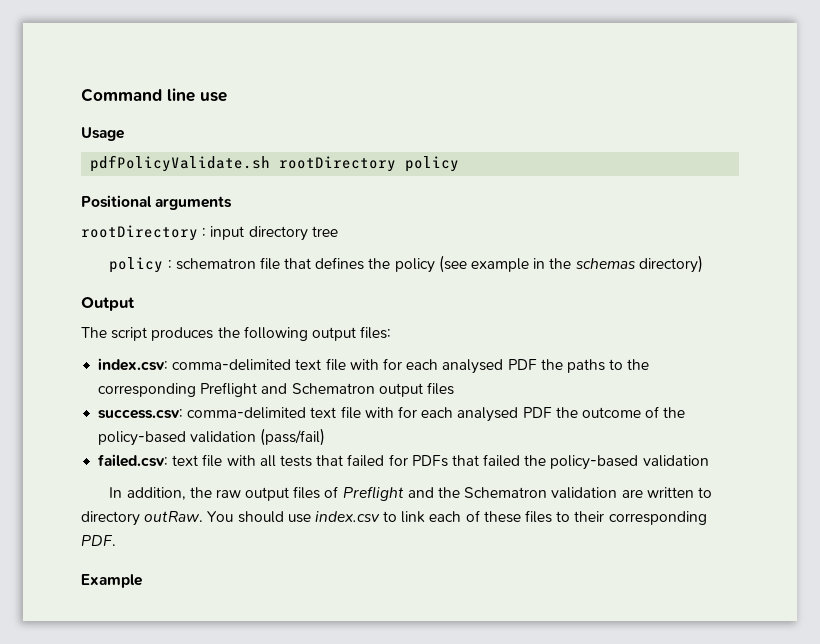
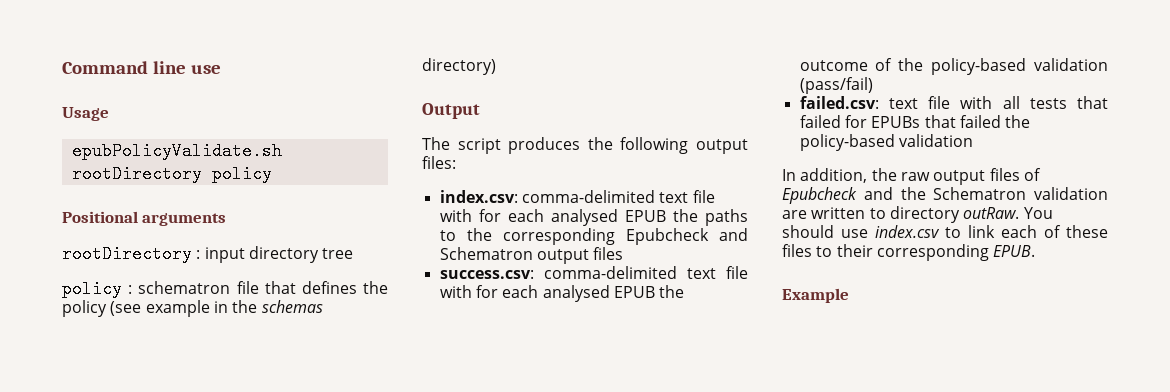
[90,155,271,172] pdfPolicyValidate.sh -> [71,142,282,160] epubPolicyValidate.sh
[507,359,537,370] PDF -> [624,210,666,222] EPUB
[200,382,258,397] Preflight -> [625,228,709,245] Epubcheck
[522,407,552,418] PDF -> [613,286,655,298] EPUB
[411,455,448,467] PDFs -> [871,116,921,128] EPUBs
[342,486,404,501] Preflight -> [782,187,857,204] Epubcheck
[81,535,116,546] PDF. -> [993,245,1036,257] EPUB.

